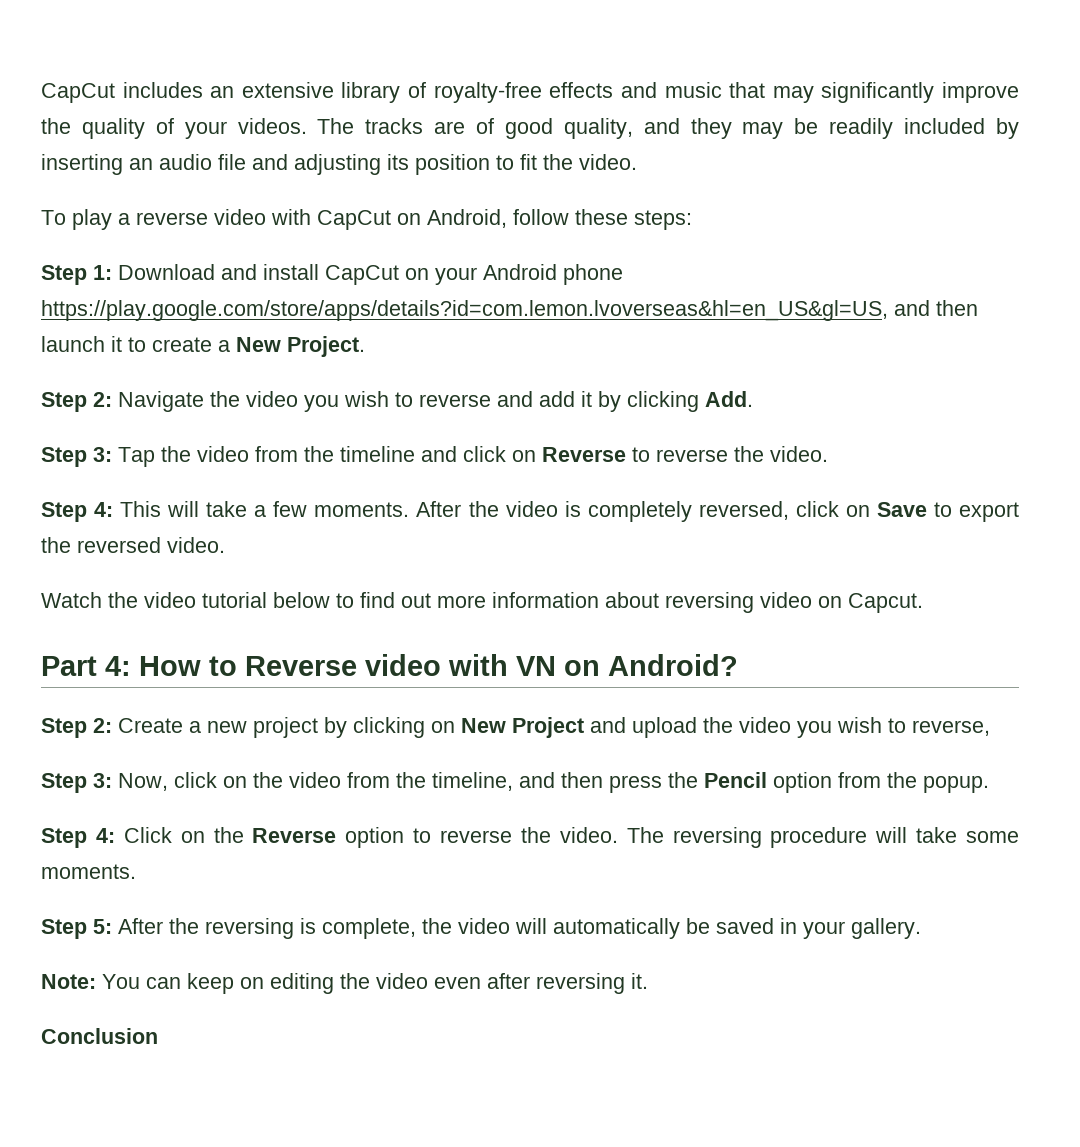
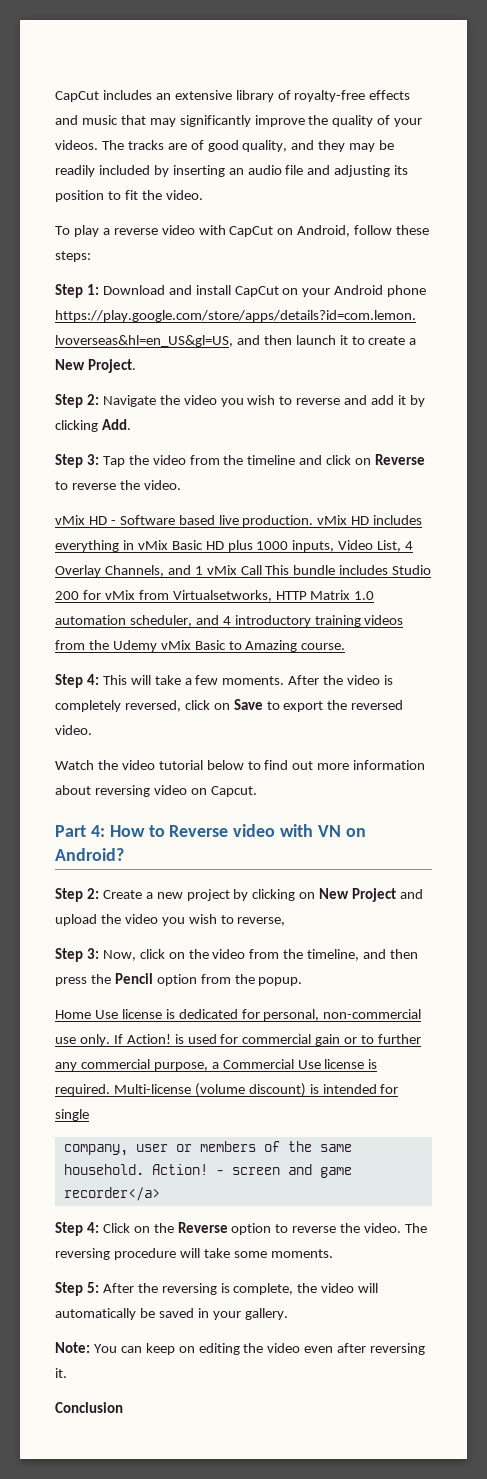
(828, 454) none -> [55,515,423,527] [55,540,414,552] [55,565,432,577] [55,590,375,602] [55,615,404,627] [55,640,346,652] // vMix HD - Software based live production. vMix HD includes everything in vMix Basic HD plus 1000 inputs, Video List, 4 Overlay Channels, and 1 vMix Call This bundle includes Studio 200 for vMix from Virtualsetworks, HTTP Matrix 1.0 automation scheduler, and 4 introductory training videos from the Udemy vMix Basic to Amazing course.
(989, 784) none -> [55,1009,422,1021] [55,1034,422,1046] [55,1059,378,1071] [55,1083,399,1097] [55,1109,89,1121] [63,1141,352,1156] [63,1164,352,1178] [63,1187,160,1201] // Home Use license is dedicated for personal, non-commercial use only. If Action! is used for commercial gain or to further any commercial purpose, a Commercial Use license is required. Multi-license (volume discount) is intended for single // company, user or members of the same household. Action! - screen and game recorder</a>

